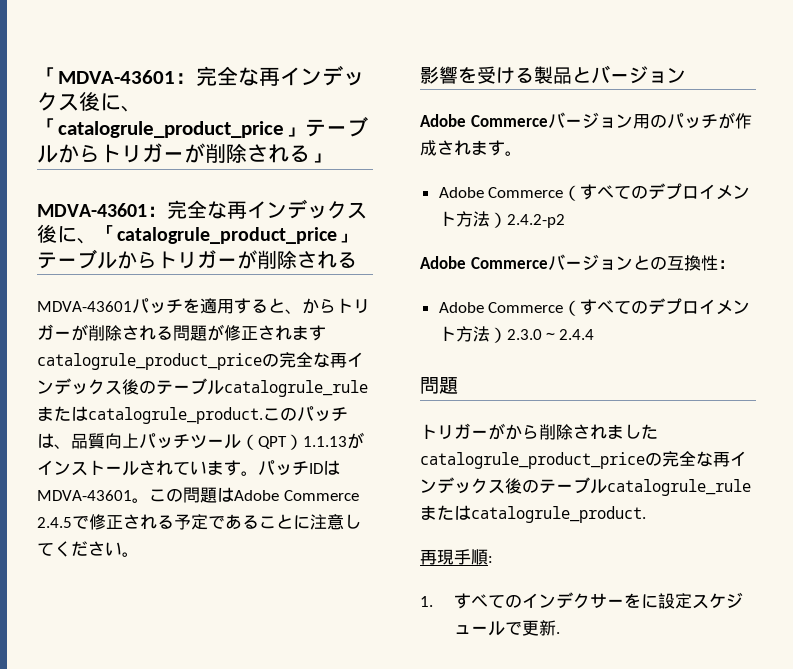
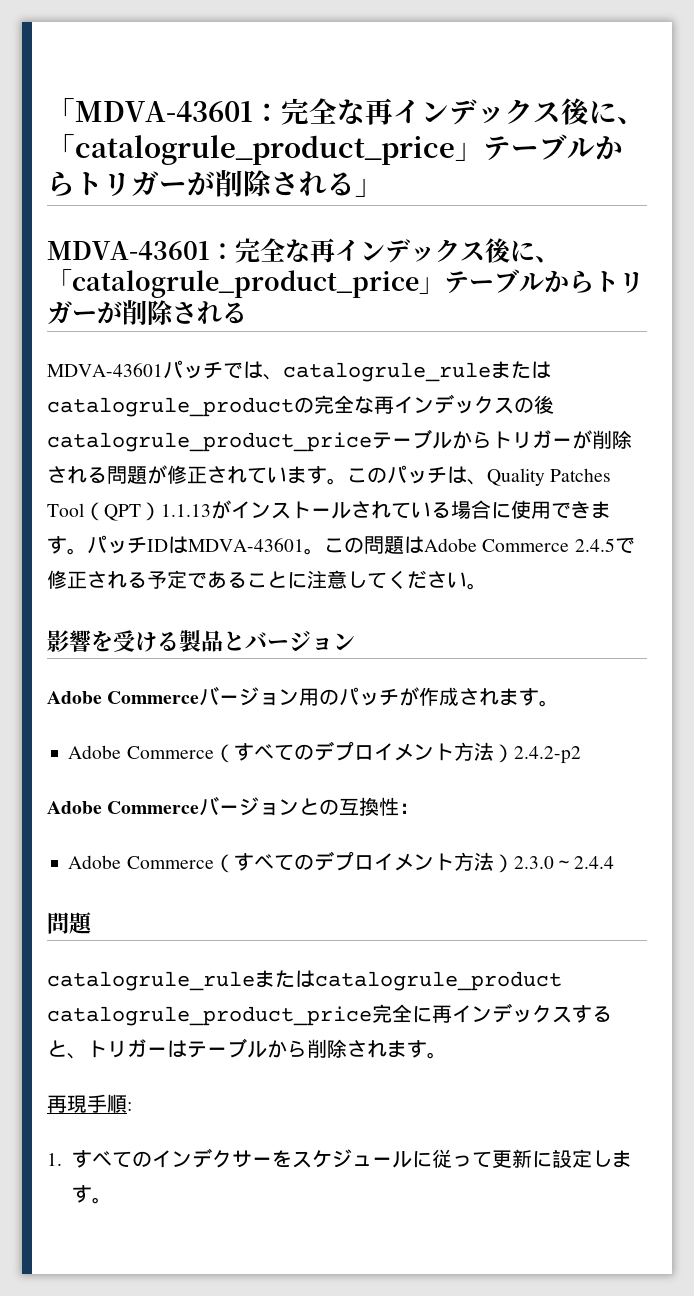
[183,298,302,314] を適用すると、 -> [223,361,551,382] [47,394,554,417] [47,429,452,452] では、catalogrule_ruleまたはcatalogrule_productの完全な再インデックスの後catalogrule_product_priceテーブル
[292,325,326,341] [37,352,364,370] [37,378,368,397] [37,406,348,424] [37,433,241,449] ますcatalogrule_product_priceの完全な再インデックス後のテーブルcatalogrule_ruleまたはcatalogrule_product.このパッチは、品質向上パッチツール -> [247,465,612,486] [47,503,84,517] ています。このパッチは、Quality Patches Tool
(207, 468) none -> [431,500,591,519] る場合に使用でき
[420,423,658,440] [420,451,747,469] [420,477,751,496] [420,505,646,523] トリガーがから削除されましたcatalogrule_product_priceの完全な再インデックス後のテーブルcatalogrule_ruleまたはcatalogrule_product. -> [47,970,562,991] [47,1003,612,1026] [47,1038,447,1059] catalogrule_ruleまたはcatalogrule_product catalogrule_product_price完全に再インデックスすると、トリガーはテーブルから削除されます。
[640,593,692,609] に設定 -> (292, 1159) none
[504,620,560,636] で更新. -> [411,1149,632,1168] [71,1185,112,1204] に従って更新に設定します。

